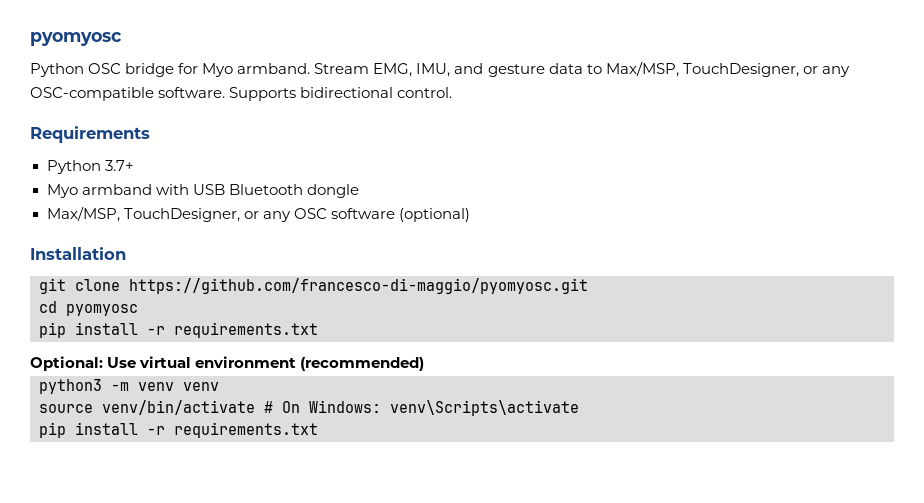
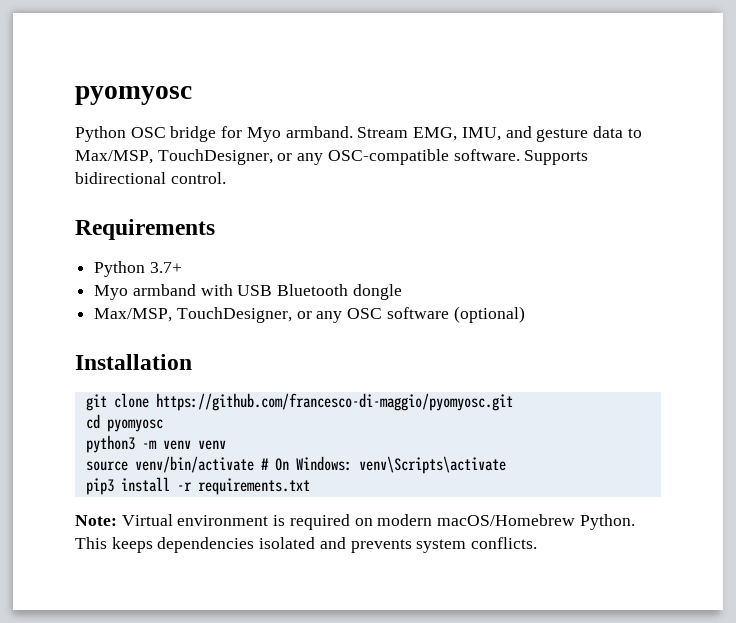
[39,322,318,338] [30,356,425,371] // pip install -r requirements.txt // Optional: Use virtual environment (recommended) -> (163, 425) none
[39,422,318,438] pip install -r requirements.txt -> [85,477,310,495] [75,514,635,530] [75,537,538,553] pip3 install -r requirements.txt // Note: Virtual environment is required on modern macOS/Homebrew Python. This keeps dependencies isolated and prevents system conflicts.

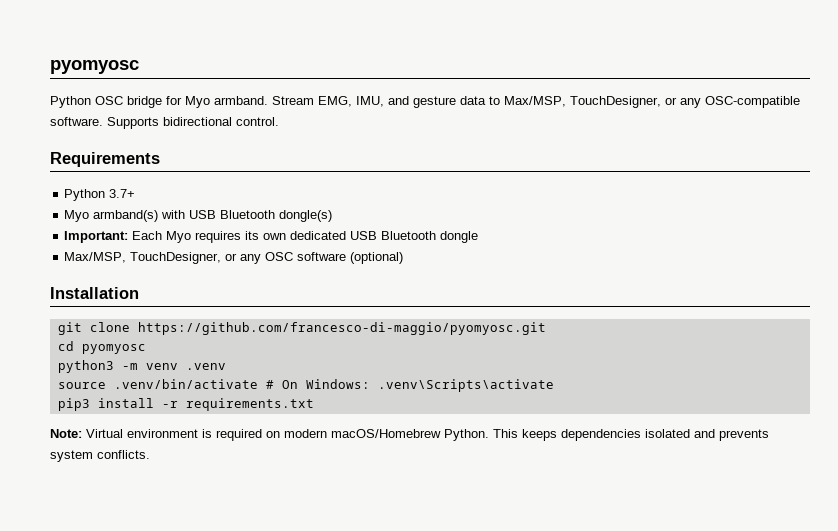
[132,284,196,296] armband -> [93,210,159,222] armband(s)
(349, 290) none -> [279,210,333,222] [64,231,437,243] dongle(s) // Important: Each Myo requires its own dedicated USB Bluetooth
[197,440,226,450] venv -> [185,363,226,370] .venv
[134,456,254,473] venv/bin/activate -> [113,379,258,389] .venv/bin/activate
[358,456,506,474] venv\Scripts\activate -> [377,379,554,392] .venv\Scripts\activate

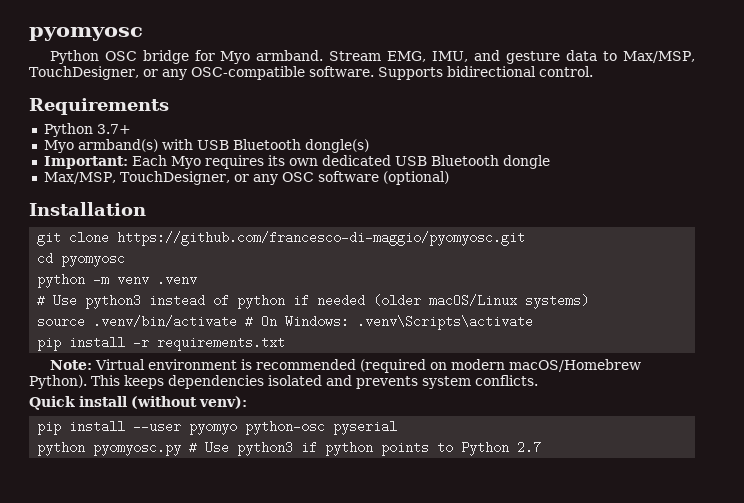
[57,360,114,373] python3 -> [37,274,86,288] python
(226, 366) none -> [37,294,590,309] // # Use python3 instead of python if needed (older macOS/Linux systems)
[57,398,90,411] pip3 -> [37,338,62,351] pip
[216,429,262,441] required -> [255,359,426,373] recommended (required
[444,429,489,441] Python. -> [29,375,87,389] Python).
(150, 454) none -> [29,396,247,410] [37,420,398,435] [37,441,542,456] // Quick install (without venv): // pip install --user pyomyo python-osc pyserial // python pyomyosc.py # Use python3 if python points to Python 2.7

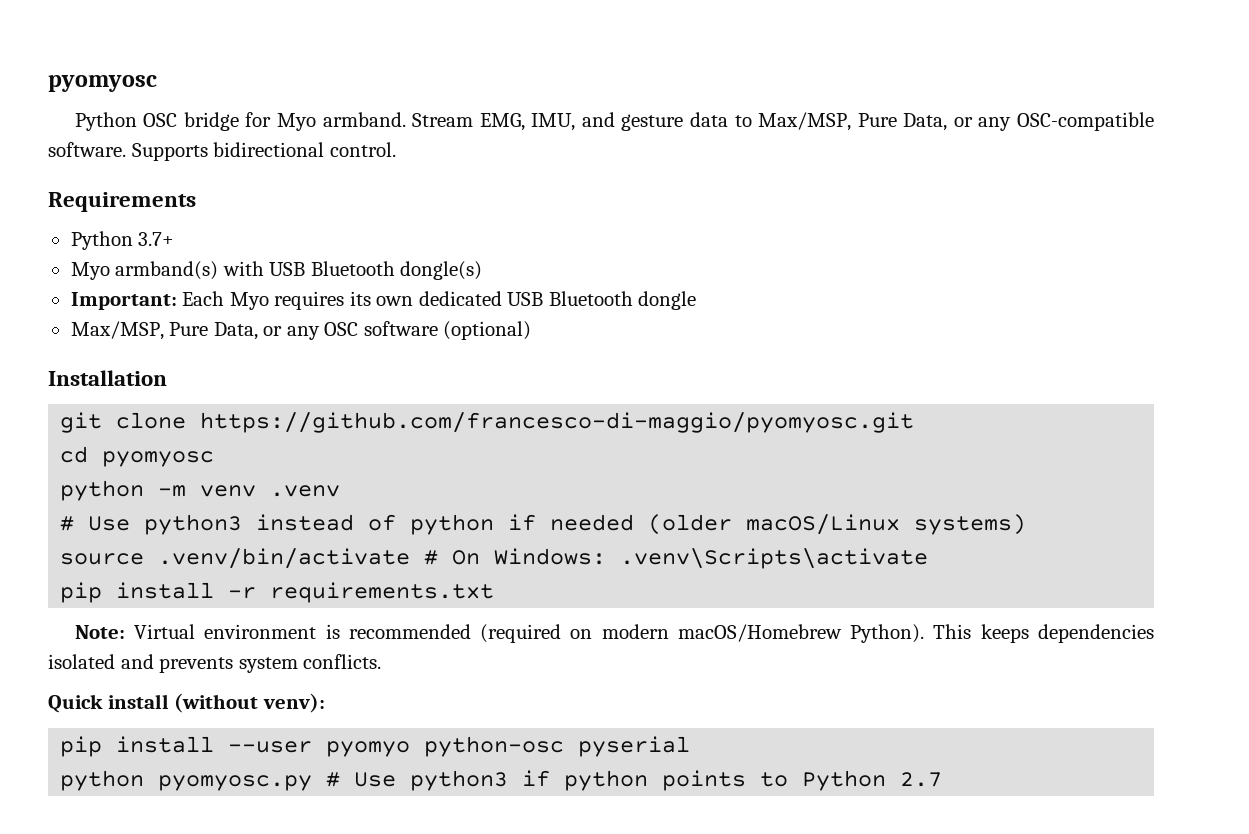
[29,66,139,80] TouchDesigner, -> [857,113,948,131] Pure Data,
[119,171,230,185] TouchDesigner, -> [169,322,258,340] Pure Data,

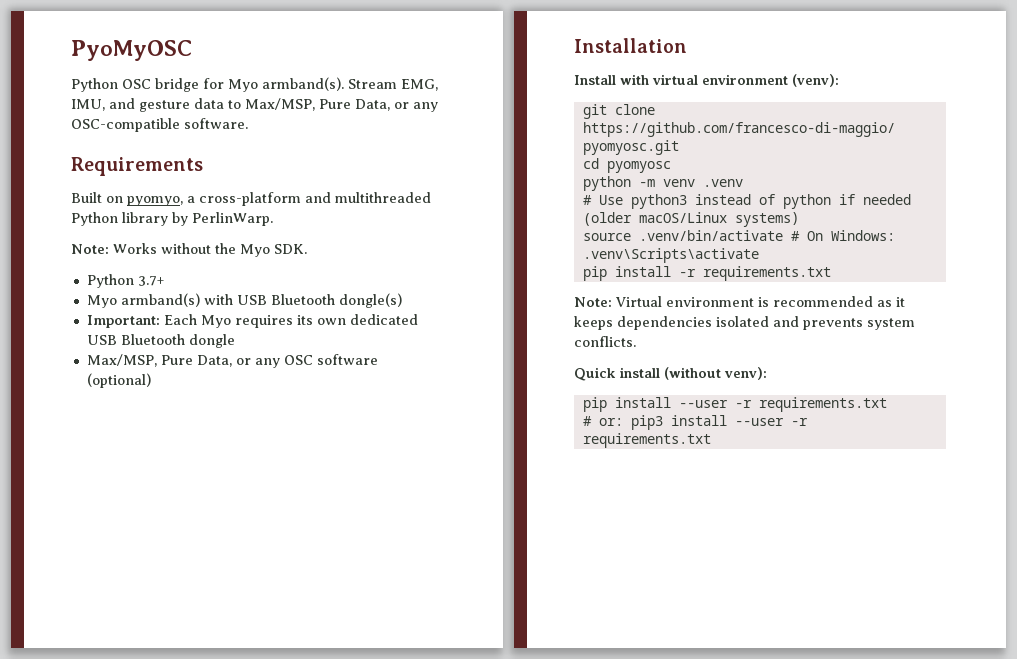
[48,75,157,92] pyomyosc -> [71,40,192,61] PyoMyOSC
[322,112,406,127] armband. -> [262,77,344,91] armband(s).
[131,142,396,161] [48,192,196,212] Supports bidirectional control. // Requirements -> [71,157,203,176] [71,192,431,206] [71,212,273,226] [71,243,307,257] // Requirements // Built on pyomyo, a cross-platform and multithreaded Python library by PerlinWarp. // Note: Works without the Myo SDK.
(167, 378) none -> [574,74,839,87] // Install with virtual environment (venv):
[480,624,972,643] (required on modern macOS/Homebrew Python). This -> [877,297,905,307] as it
[326,736,691,757] [60,770,943,791] pyomyo python-osc pyserial // python pyomyosc.py # Use python3 if python points to Python 2.7 -> [734,397,887,412] [582,415,808,430] [582,433,711,448] -r requirements.txt // # or: pip3 install --user -r requirements.txt

